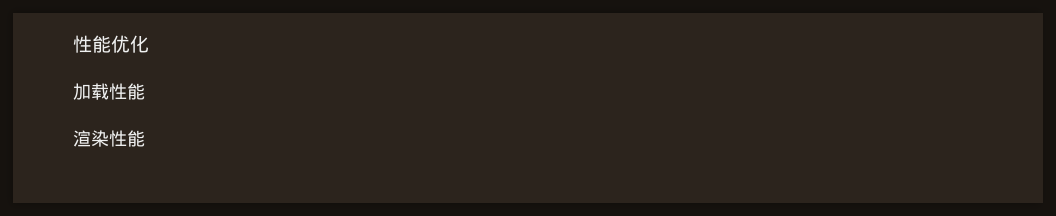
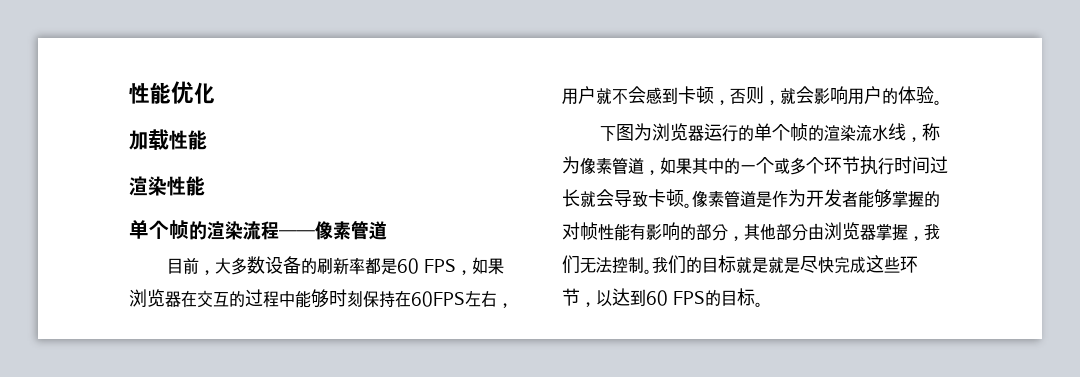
(145, 138) none -> [129,220,387,240] [166,256,504,275] [129,289,513,308] [562,86,942,105] [599,123,940,142] [562,156,948,175] [562,189,940,208] [562,222,940,241] [562,255,918,274] [562,288,763,307] // 单个帧的渲染流程——像素管道 // 目前，大多数设备的刷新率都是60 FPS，如果浏览器在交互的过程中能够时刻保持在60FPS左右，用户就不会感到卡顿，否则，就会影响用户的体验。 // 下图为浏览器运行的单个帧的渲染流水线，称为像素管道，如果其中的一个或多个环节执行时间过长就会导致卡顿。像素管道是作为开发者能够掌握的对帧性能有影响的部分，其他部分由浏览器掌握，我们无法控制。我们的目标就是就是尽快完成这些环节，以达到60 FPS的目标。

